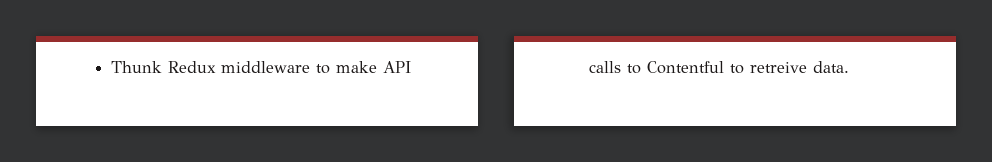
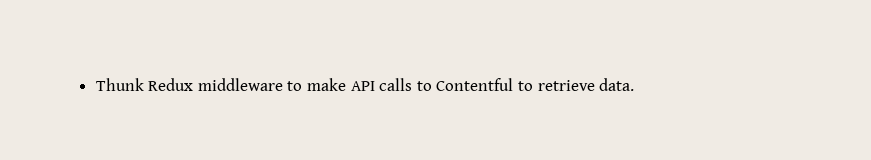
[750,62,808,73] retreive -> [537,80,595,91] retrieve

